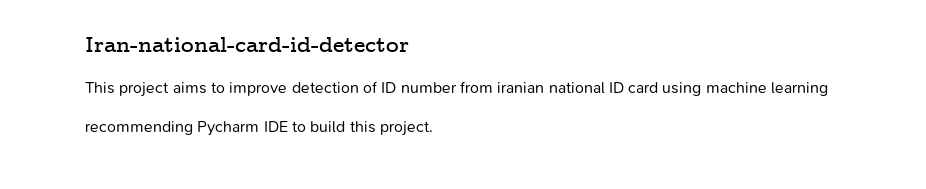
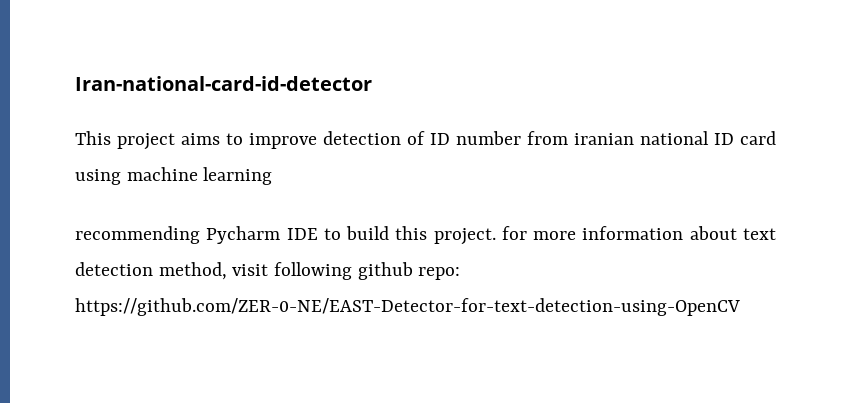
(433, 128) none -> [501,226,776,240] [75,262,461,280] [75,298,740,316] for more information about text detection method, visit following github repo: https://github.com/ZER-0-NE/EAST-Detector-for-text-detection-using-OpenCV

